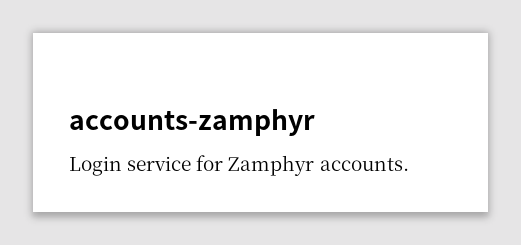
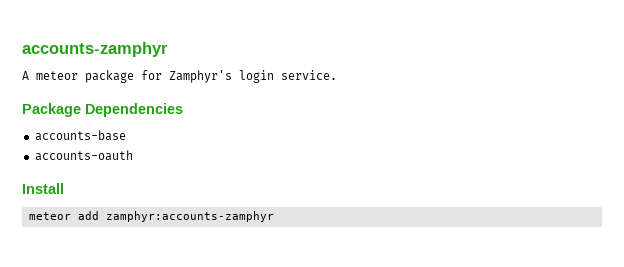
[69,155,409,176] Login service for Zamphyr accounts. -> [22,70,337,83] [22,103,183,117] [34,130,126,141] [34,150,133,161] [22,183,64,194] [28,211,274,222] A meteor package for Zamphyr's login service. // Package Dependencies // accounts-base // accounts-oauth // Install // meteor add zamphyr:accounts-zamphyr

